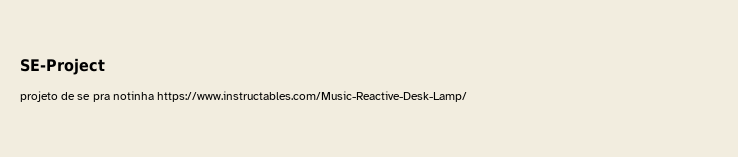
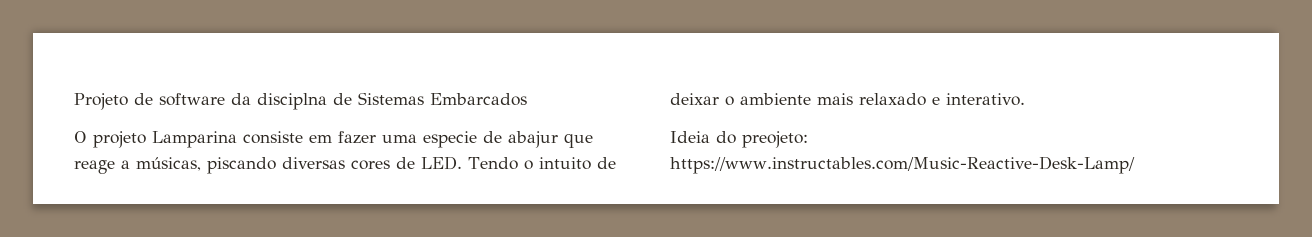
[20,58,105,75] [20,91,154,102] SE-Project // projeto de se pra notinha -> [74,92,527,110] [74,131,593,148] [74,156,616,174] [670,93,1025,106] [670,131,808,148] Projeto de software da disciplna de Sistemas Embarcados // O projeto Lamparina consiste em fazer uma especie de abajur que reage a músicas, piscando diversas cores de LED. Tendo o intuito de deixar o ambiente mais relaxado e interativo. // Ideia do preojeto:

